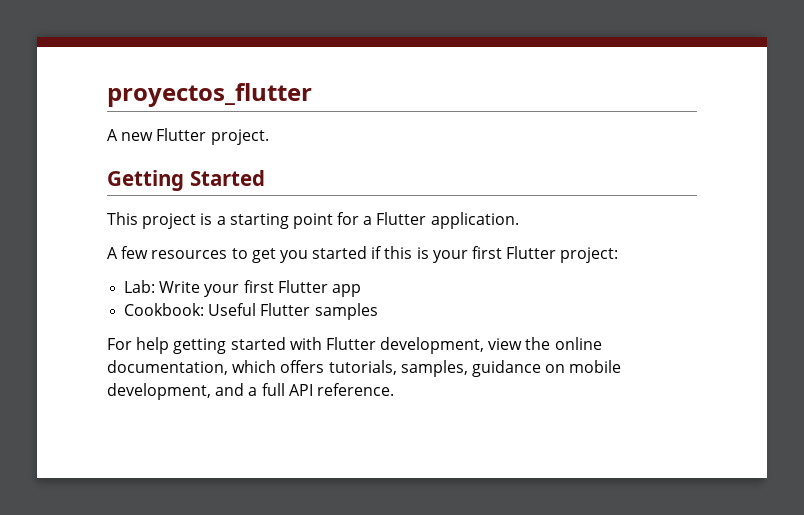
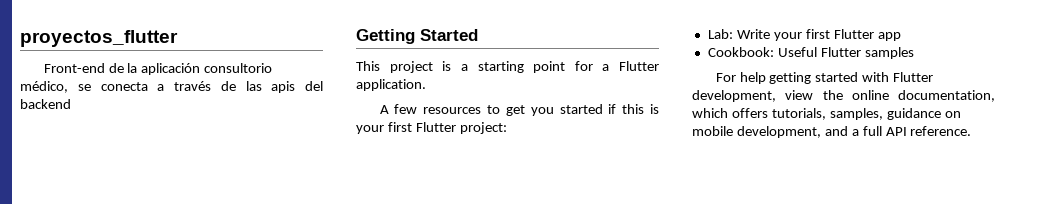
[107,128,269,145] A new Flutter project. -> [43,63,273,75] [20,81,323,93] [20,99,71,109] Front-end de la aplicación consultorio médico, se conecta a través de las apis del backend

